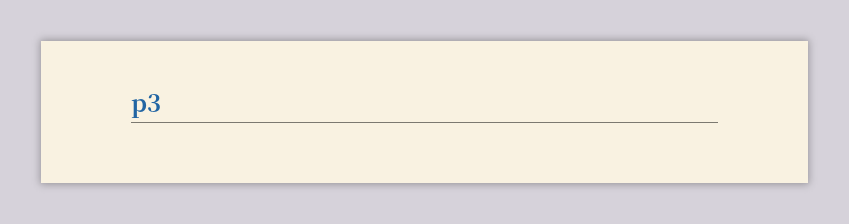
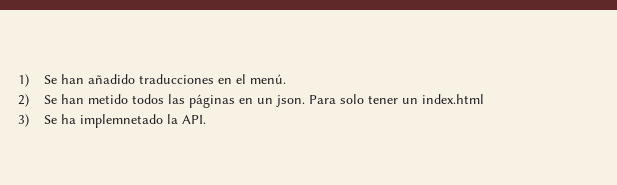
[131,94,161,118] p3 -> [18,74,287,87] [18,94,485,108] [18,114,207,128] 1) Se han añadido traducciones en el menú. // 2) Se han metido todos las páginas en un json. Para solo tener un index.html // 3) Se ha implemnetado la API.

